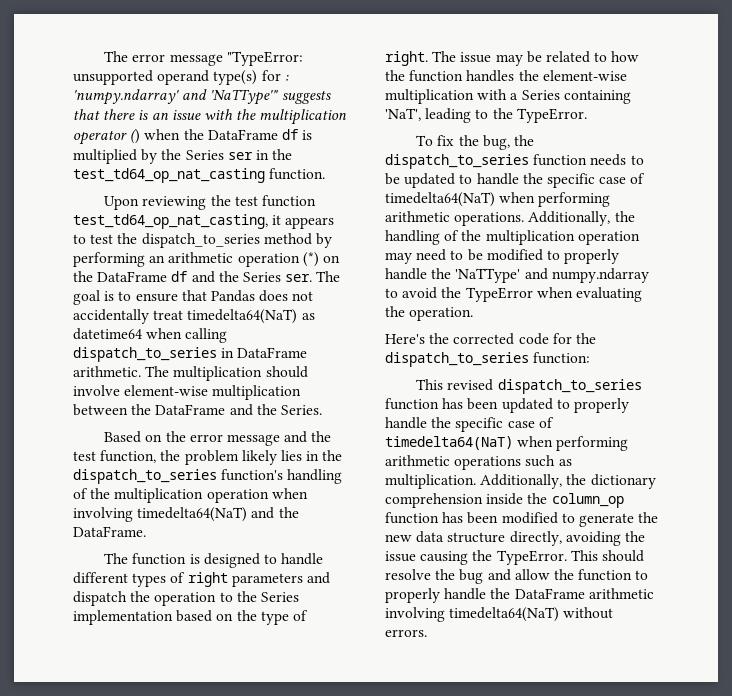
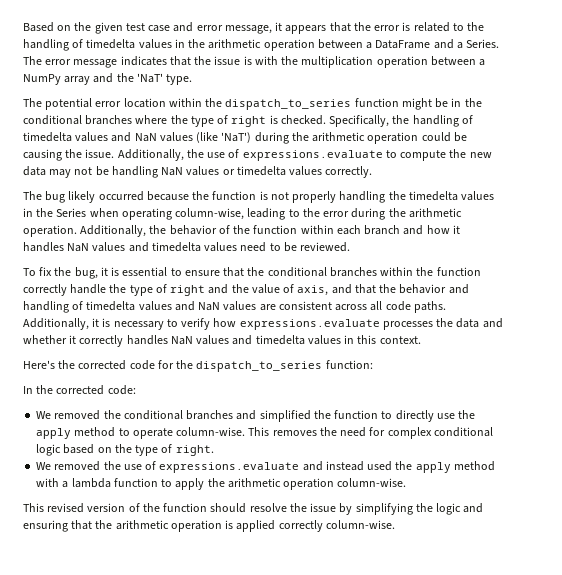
[104,51,303,66] [73,70,289,85] [73,89,331,105] [73,109,348,125] [73,129,313,145] [73,149,293,164] [73,168,326,183] [104,195,317,210] [73,214,335,229] [73,233,332,248] [73,252,340,267] [73,271,341,283] [73,290,314,305] [73,309,315,324] [73,328,228,343] [73,347,308,362] [73,366,308,381] [73,385,302,400] [73,404,322,416] [104,431,332,446] [73,450,343,465] [73,469,343,484] [73,488,308,503] [73,507,299,522] [73,526,146,537] [104,553,324,568] [73,572,330,587] [73,591,299,606] [73,610,308,625] [385,51,640,66] [385,70,627,82] [385,89,631,104] [385,108,587,123] [416,135,535,150] [385,154,644,169] [385,173,646,188] [385,192,611,207] [385,211,635,226] [385,230,640,245] [385,249,620,264] [385,268,649,283] [385,287,642,302] [385,306,474,321] The error message "TypeError: unsupported operand type(s) for : 'numpy.ndarray' and 'NaTType'" suggests that there is an issue with the multiplication operator () when the DataFrame df is multiplied by the Series ser in the test_td64_op_nat_casting function. // Upon reviewing the test function test_td64_op_nat_casting, it appears to test the dispatch_to_series method by performing an arithmetic operation (*) on the DataFrame df and the Series ser. The goal is to ensure that Pandas does not accidentally treat timedelta64(NaT) as datetime64 when calling dispatch_to_series in DataFrame arithmetic. The multiplication should involve element-wise multiplication between the DataFrame and the Series. // Based on the error message and the test function, the problem likely lies in the dispatch_to_series function's handling of the multiplication operation when involving timedelta64(NaT) and the DataFrame. // The function is designed to handle different types of right parameters and dispatch the operation to the Series implementation based on the type of right. The issue may be related to how the function handles the element-wise multiplication with a Series containing 'NaT', leading to the TypeError. // To fix the bug, the dispatch_to_series function needs to be updated to handle the specific case of timedelta64(NaT) when performing arithmetic operations. Additionally, the handling of the multiplication operation may need to be modified to properly handle the 'NaTType' and numpy.ndarray to avoid the TypeError when evaluating the operation. -> [23,22,485,34] [23,39,500,51] [23,56,486,68] [23,73,193,85] [23,98,482,110] [23,115,473,127] [23,132,467,144] [23,149,492,161] [23,166,373,178] [23,191,495,203] [23,208,462,220] [23,225,460,237] [23,242,351,252] [23,267,481,279] [23,284,469,296] [23,301,446,313] [23,318,503,330] [23,335,421,347] Based on the given test case and error message, it appears that the error is related to the handling of timedelta values in the arithmetic operation between a DataFrame and a Series. The error message indicates that the issue is with the multiplication operation between a NumPy array and the 'NaT' type. // The potential error location within the dispatch_to_series function might be in the conditional branches where the type of right is checked. Specifically, the handling of timedelta values and NaN values (like 'NaT') during the arithmetic operation could be causing the issue. Additionally, the use of expressions.evaluate to compute the new data may not be handling NaN values or timedelta values correctly. // The bug likely occurred because the function is not properly handling the timedelta values in the Series when operating column-wise, leading to the error during the arithmetic operation. Additionally, the behavior of the function within each branch and how it handles NaN values and timedelta values need to be reviewed. // To fix the bug, it is essential to ensure that the conditional branches within the function correctly handle the type of right and the value of axis, and that the behavior and handling of timedelta values and NaN values are consistent across all code paths. Additionally, it is necessary to verify how expressions.evaluate processes the data and whether it correctly handles NaN values and timedelta values in this context.
[416,379,642,394] [385,398,629,413] [385,417,554,432] [385,436,629,451] [385,455,572,470] [385,474,656,489] [385,493,624,508] [385,512,659,527] [385,531,645,546] [385,550,644,565] [385,569,649,584] [385,588,654,603] [385,607,614,622] [385,629,427,637] This revised dispatch_to_series function has been updated to properly handle the specific case of timedelta64(NaT) when performing arithmetic operations such as multiplication. Additionally, the dictionary comprehension inside the column_op function has been modified to generate the new data structure directly, avoiding the issue causing the TypeError. This should resolve the bug and allow the function to properly handle the DataFrame arithmetic involving timedelta64(NaT) without errors. -> [23,385,136,395] [36,410,476,422] [36,427,493,439] [36,444,214,456] [36,461,495,473] [36,478,407,490] [23,503,484,515] [23,520,395,532] In the corrected code: // We removed the conditional branches and simplified the function to directly use the apply method to operate column-wise. This removes the need for complex conditional logic based on the type of right. // We removed the use of expressions.evaluate and instead used the apply method with a lambda function to apply the arithmetic operation column-wise. // This revised version of the function should resolve the issue by simplifying the logic and ensuring that the arithmetic operation is applied correctly column-wise.

